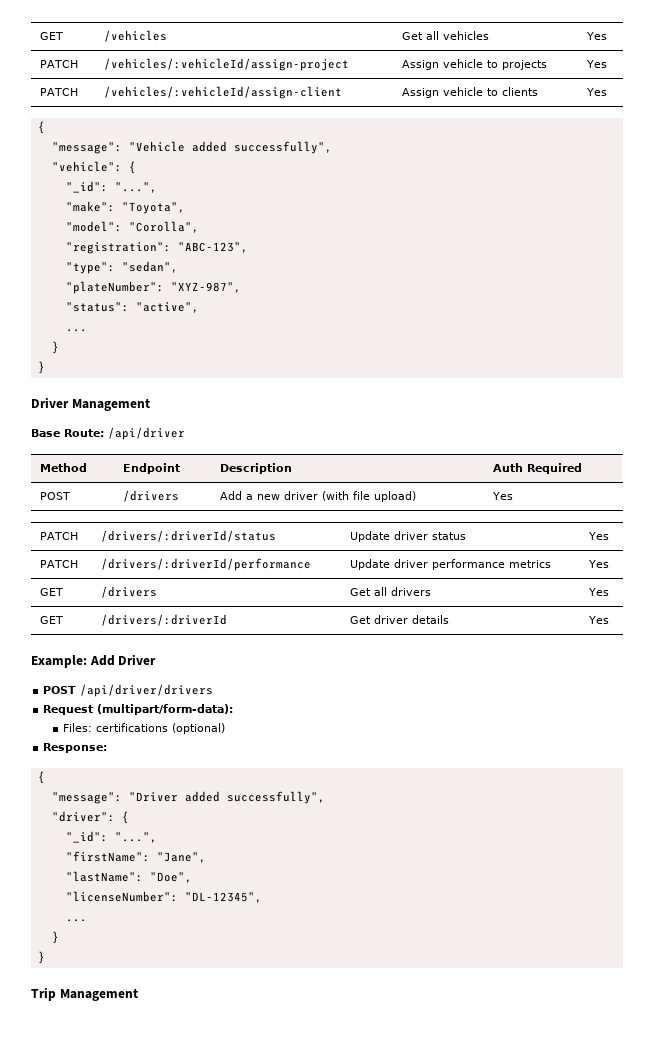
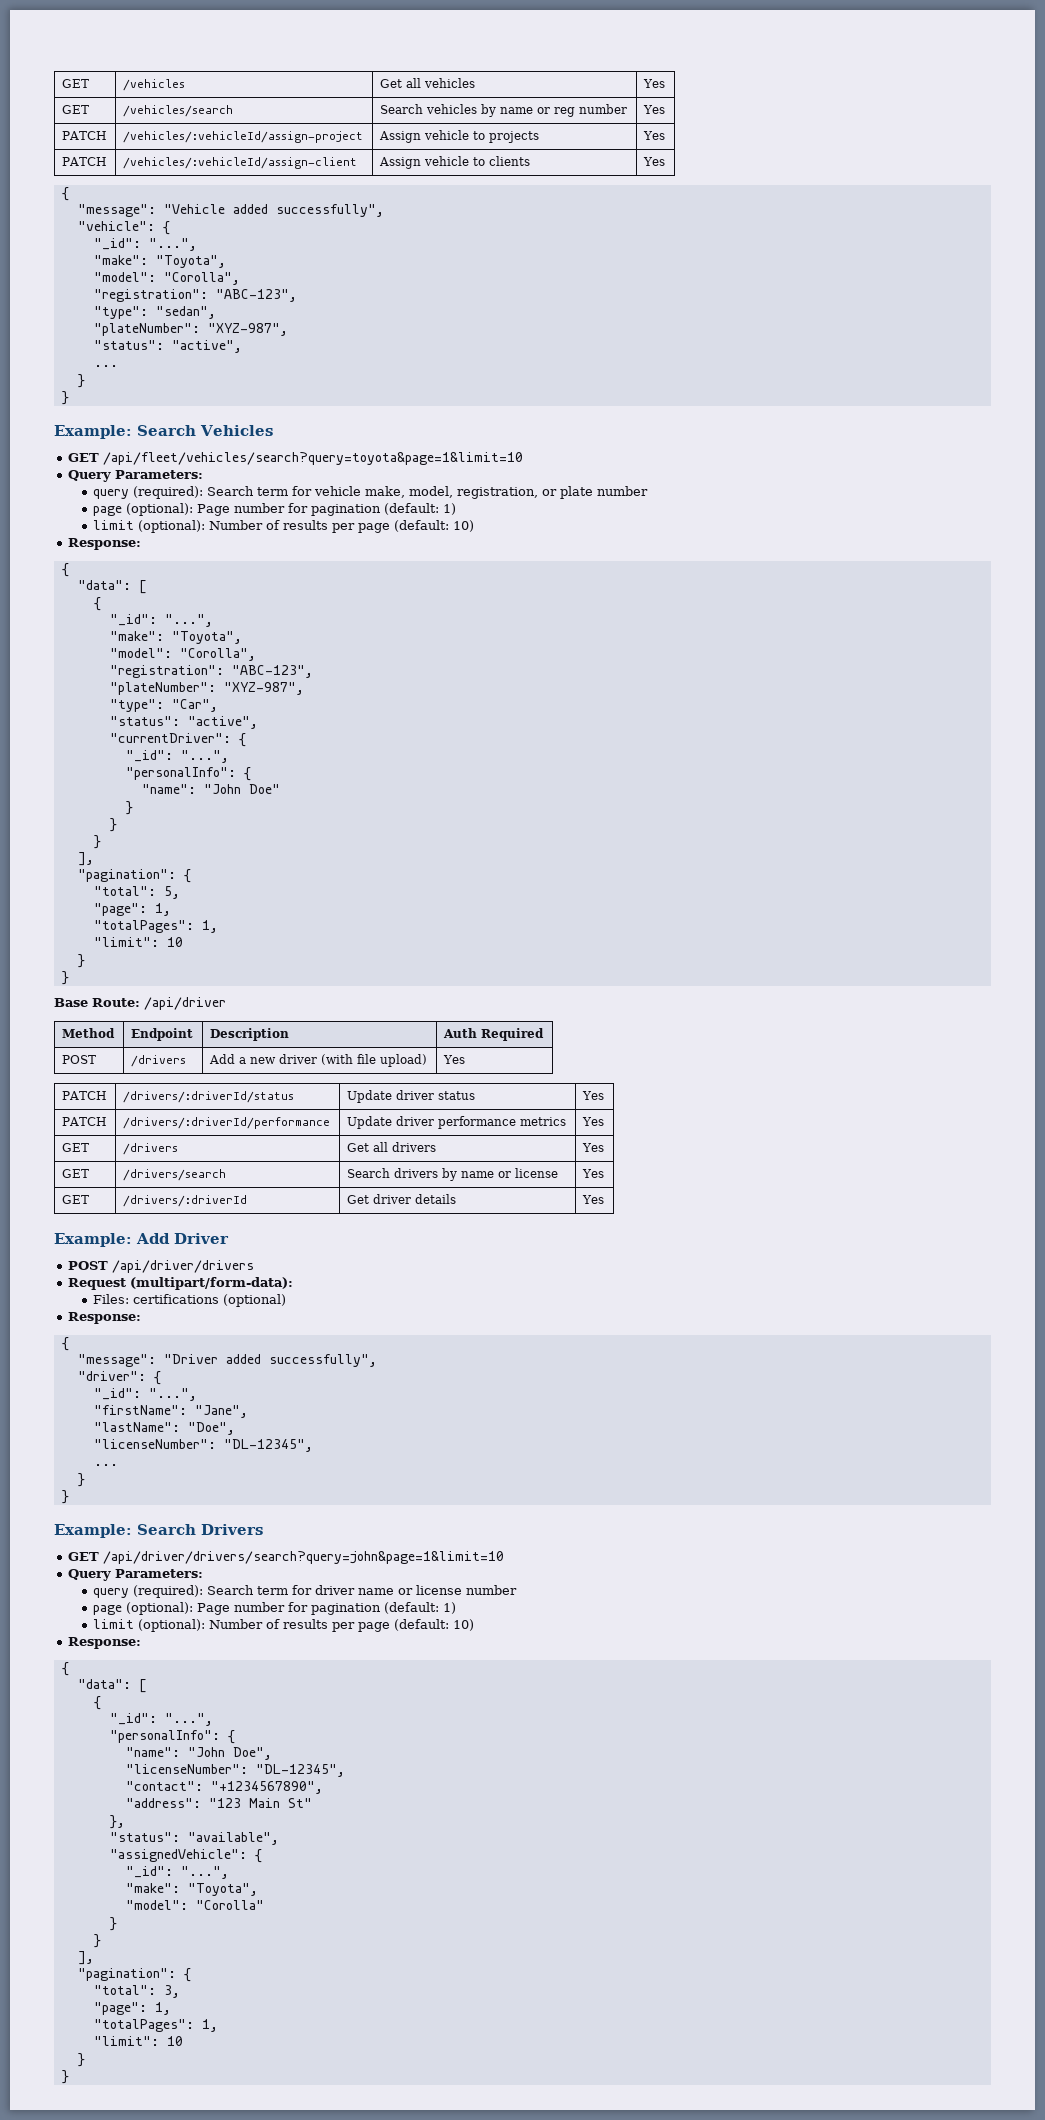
(607, 36) none -> [62,105,90,114] [123,105,234,117] [380,104,628,117] [643,105,666,114] // GET | /vehicles/search | Search vehicles by name or reg number | Yes
[31,397,150,411] Driver Management -> [54,425,273,439] [68,452,524,465] [68,470,204,482] [93,486,649,499] [93,503,457,516] [93,520,475,533] [68,538,142,550] [61,563,69,577] [77,580,147,594] [93,597,101,611] [109,614,213,627] [109,631,242,644] [109,648,256,661] [109,665,313,678] [109,682,304,695] [109,699,218,712] [109,716,258,729] [109,733,246,747] [125,750,229,763] [125,767,251,781] [141,784,280,794] [125,801,133,815] [109,818,117,832] [93,835,101,849] [77,852,94,866] [77,869,191,883] [93,886,180,899] [93,903,171,916] [93,920,218,933] [93,937,183,947] [77,954,85,968] [61,971,69,985] Example: Search Vehicles // GET /api/fleet/vehicles/search?query=toyota&page=1&limit=10 // Query Parameters: // query (required): Search term for vehicle make, model, registration, or plate number // page (optional): Page number for pagination (default: 1) // limit (optional): Number of results per page (default: 10) // Response: // { // "data": [ // { // "_id": "...", // "make": "Toyota", // "model": "Corolla", // "registration": "ABC-123", // "plateNumber": "XYZ-987", // "type": "Car", // "status": "active", // "currentDriver": { // "_id": "...", // "personalInfo": { // "name": "John Doe" // } // } // } // ], // "pagination": { // "total": 5, // "page": 1, // "totalPages": 1, // "limit": 10 // } // }
(609, 592) none -> [62,1169,90,1178] [123,1169,227,1181] [347,1168,559,1181] [582,1169,605,1178] // GET | /drivers/search | Search drivers by name or license | Yes
[31,987,138,1001] Trip Management -> [54,1524,263,1538] [68,1551,505,1564] [68,1569,204,1581] [93,1585,518,1598] [93,1602,457,1615] [93,1619,475,1632] [68,1637,142,1649] [61,1662,69,1676] [77,1679,147,1693] [93,1696,101,1710] [109,1713,213,1726] [109,1730,235,1744] [125,1747,272,1760] [125,1764,345,1777] [125,1781,323,1794] [125,1798,312,1808] [109,1815,125,1829] [109,1832,279,1845] [109,1849,262,1863] [125,1866,229,1879] [125,1883,258,1896] [125,1900,264,1910] [109,1917,117,1931] [93,1934,101,1948] [77,1951,94,1965] [77,1968,191,1982] [93,1985,180,1998] [93,2002,171,2015] [93,2019,218,2032] [93,2036,183,2046] [77,2053,85,2067] [61,2070,69,2084] Example: Search Drivers // GET /api/driver/drivers/search?query=john&page=1&limit=10 // Query Parameters: // query (required): Search term for driver name or license number // page (optional): Page number for pagination (default: 1) // limit (optional): Number of results per page (default: 10) // Response: // { // "data": [ // { // "_id": "...", // "personalInfo": { // "name": "John Doe", // "licenseNumber": "DL-12345", // "contact": "+1234567890", // "address": "123 Main St" // }, // "status": "available", // "assignedVehicle": { // "_id": "...", // "make": "Toyota", // "model": "Corolla" // } // } // ], // "pagination": { // "total": 3, // "page": 1, // "totalPages": 1, // "limit": 10 // } // }

